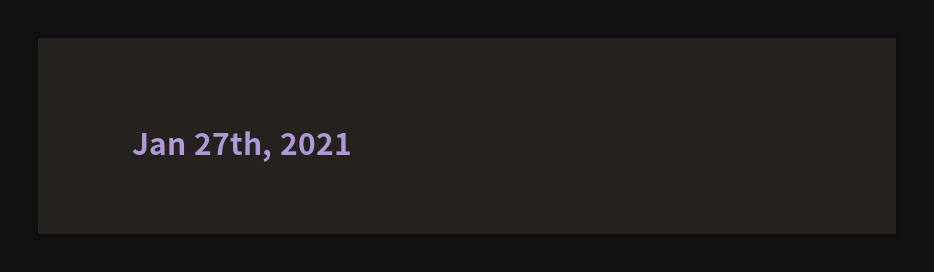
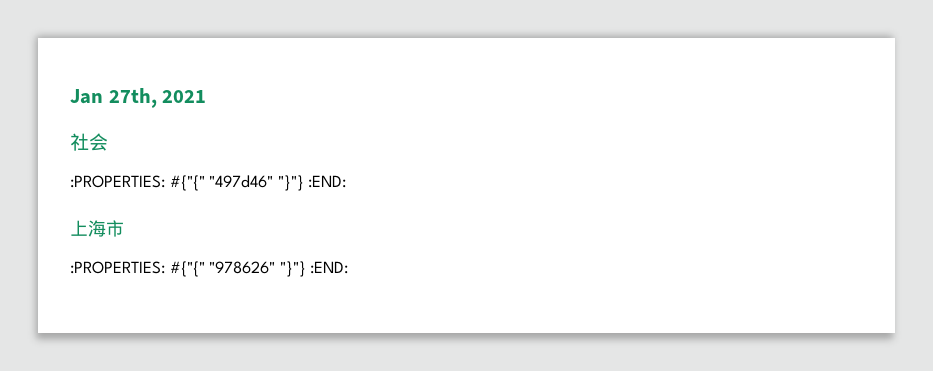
(353, 144) none -> [70,133,108,151] [70,175,347,191] [70,220,124,237] [70,261,349,277] // 社会 // :PROPERTIES: #{"{" "497d46" "}"} :END: // 上海市 // :PROPERTIES: #{"{" "978626" "}"} :END:

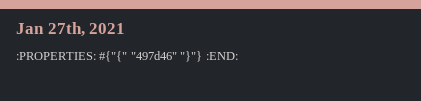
[70,133,108,151] // 社会 -> (126, 28) none
[70,220,124,237] [70,261,349,277] // 上海市 // :PROPERTIES: #{"{" "978626" "}"} :END: -> (238, 56) none

